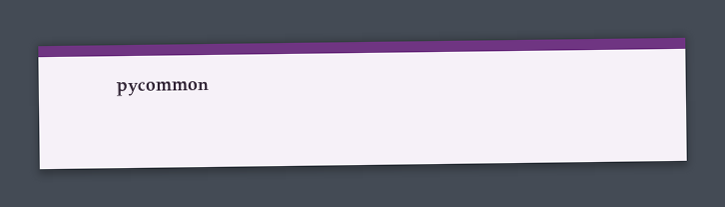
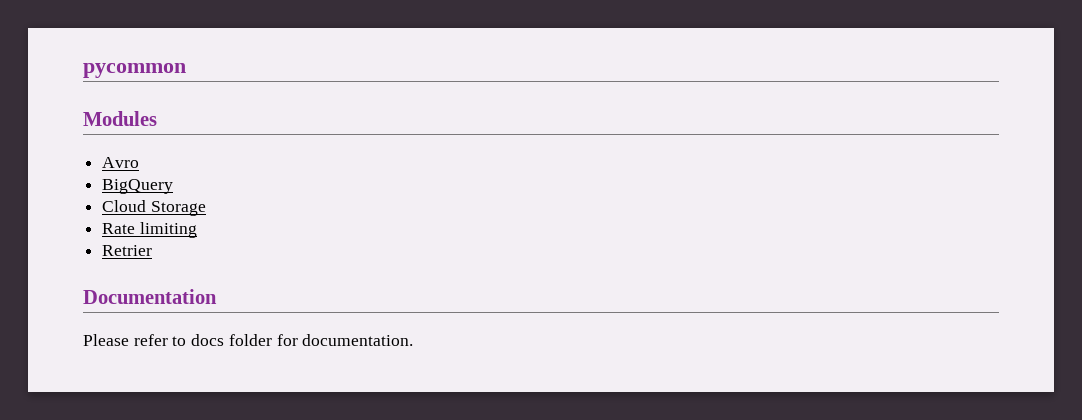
(209, 88) none -> [83,111,157,126] [102,157,140,168] [102,179,174,194] [102,200,206,216] [102,222,197,238] [102,245,153,256] [83,289,217,304] [83,334,414,346] // Modules // Avro // BigQuery // Cloud Storage // Rate limiting // Retrier // Documentation // Please refer to docs folder for documentation.

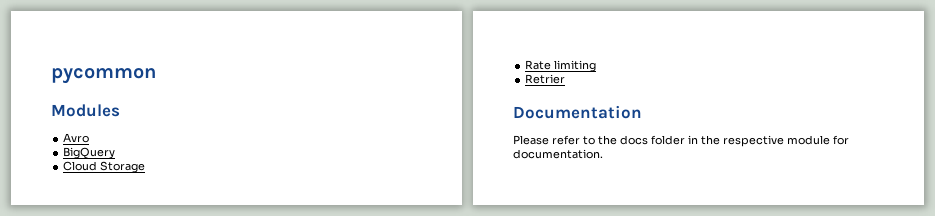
(187, 341) none -> [598,135,617,145] the
(272, 340) none -> [688,135,830,147] in the respective module

